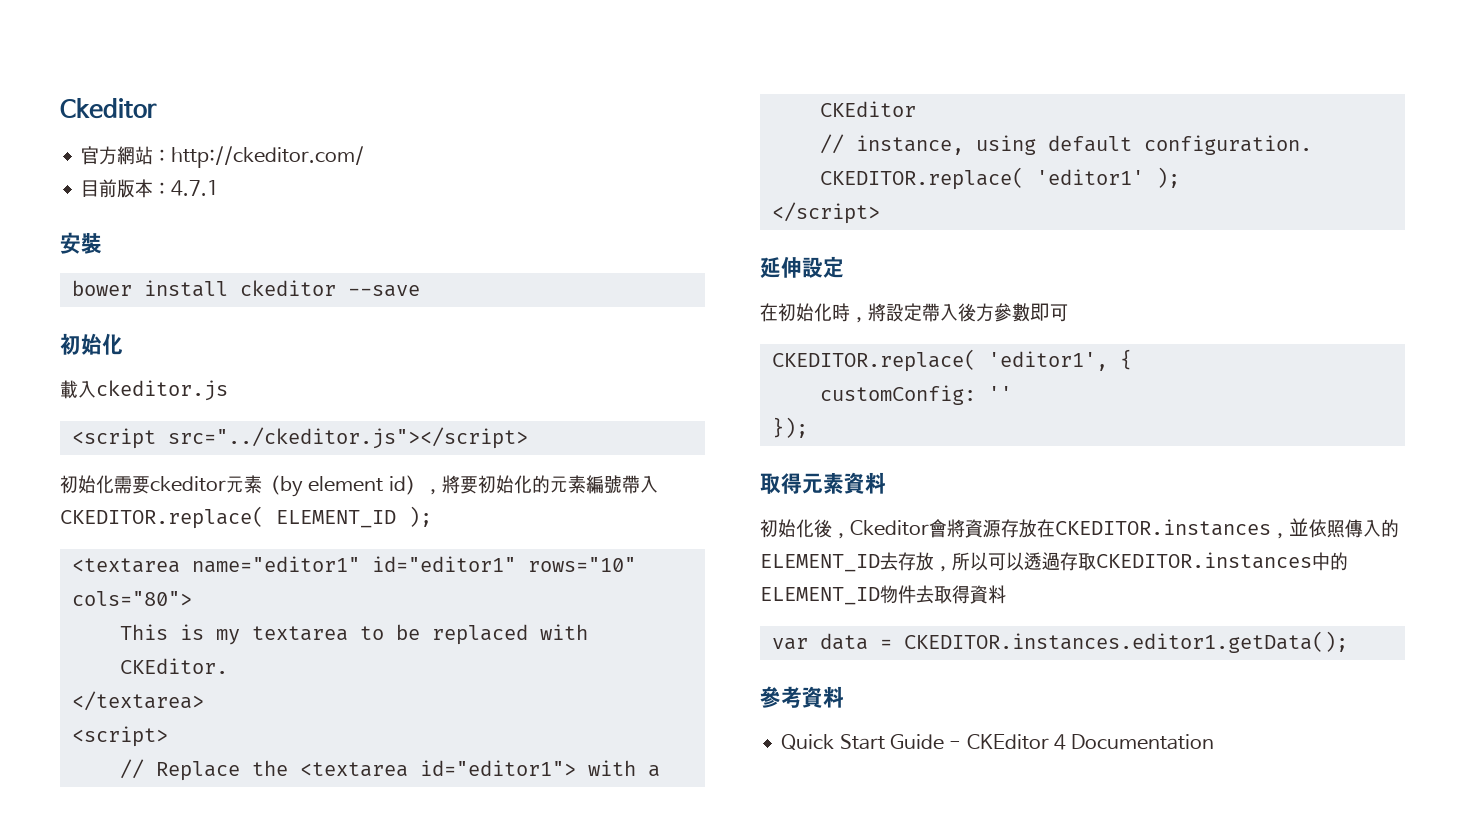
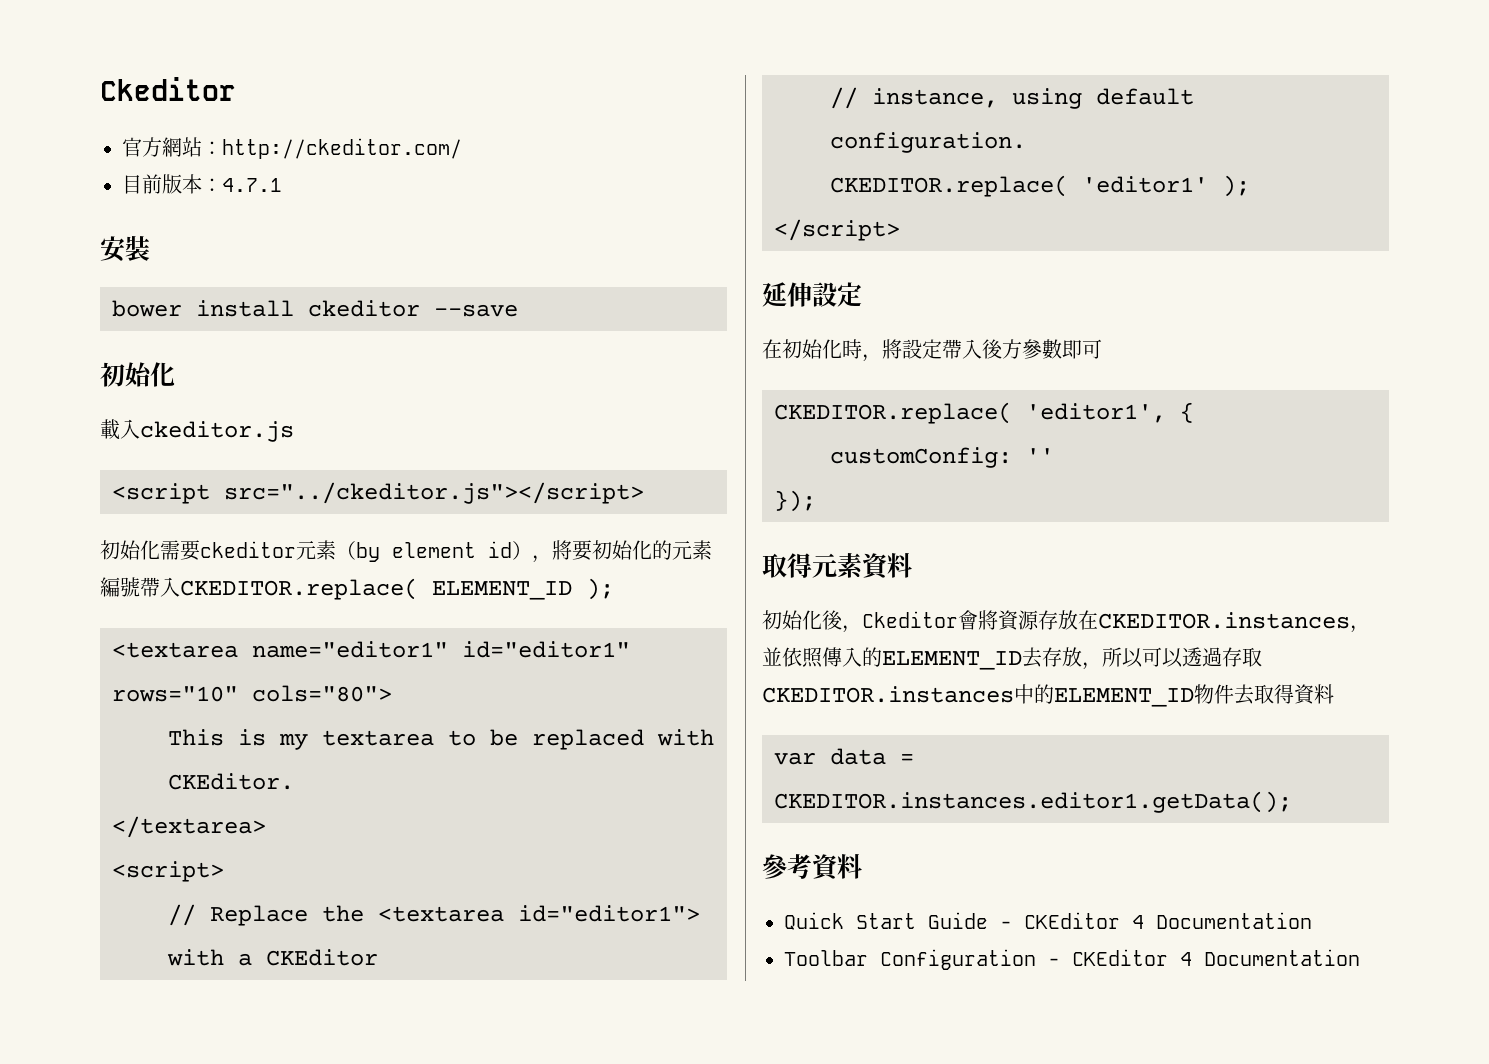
(1215, 742) none -> [784,949,1360,970] // Toolbar Configuration - CKEditor 4 Documentation

